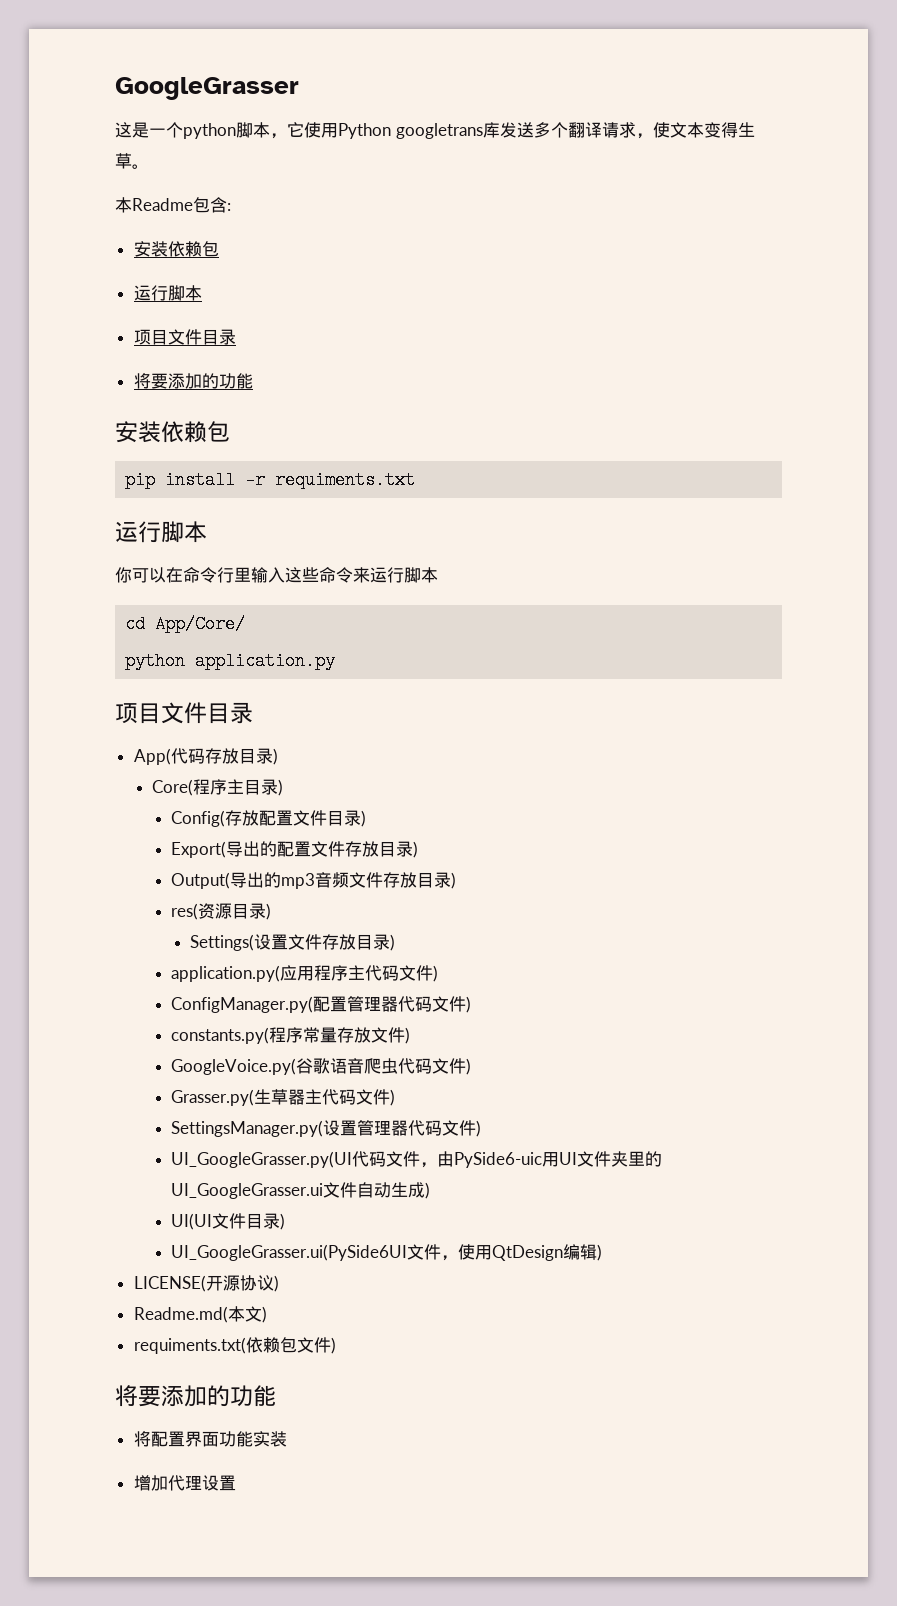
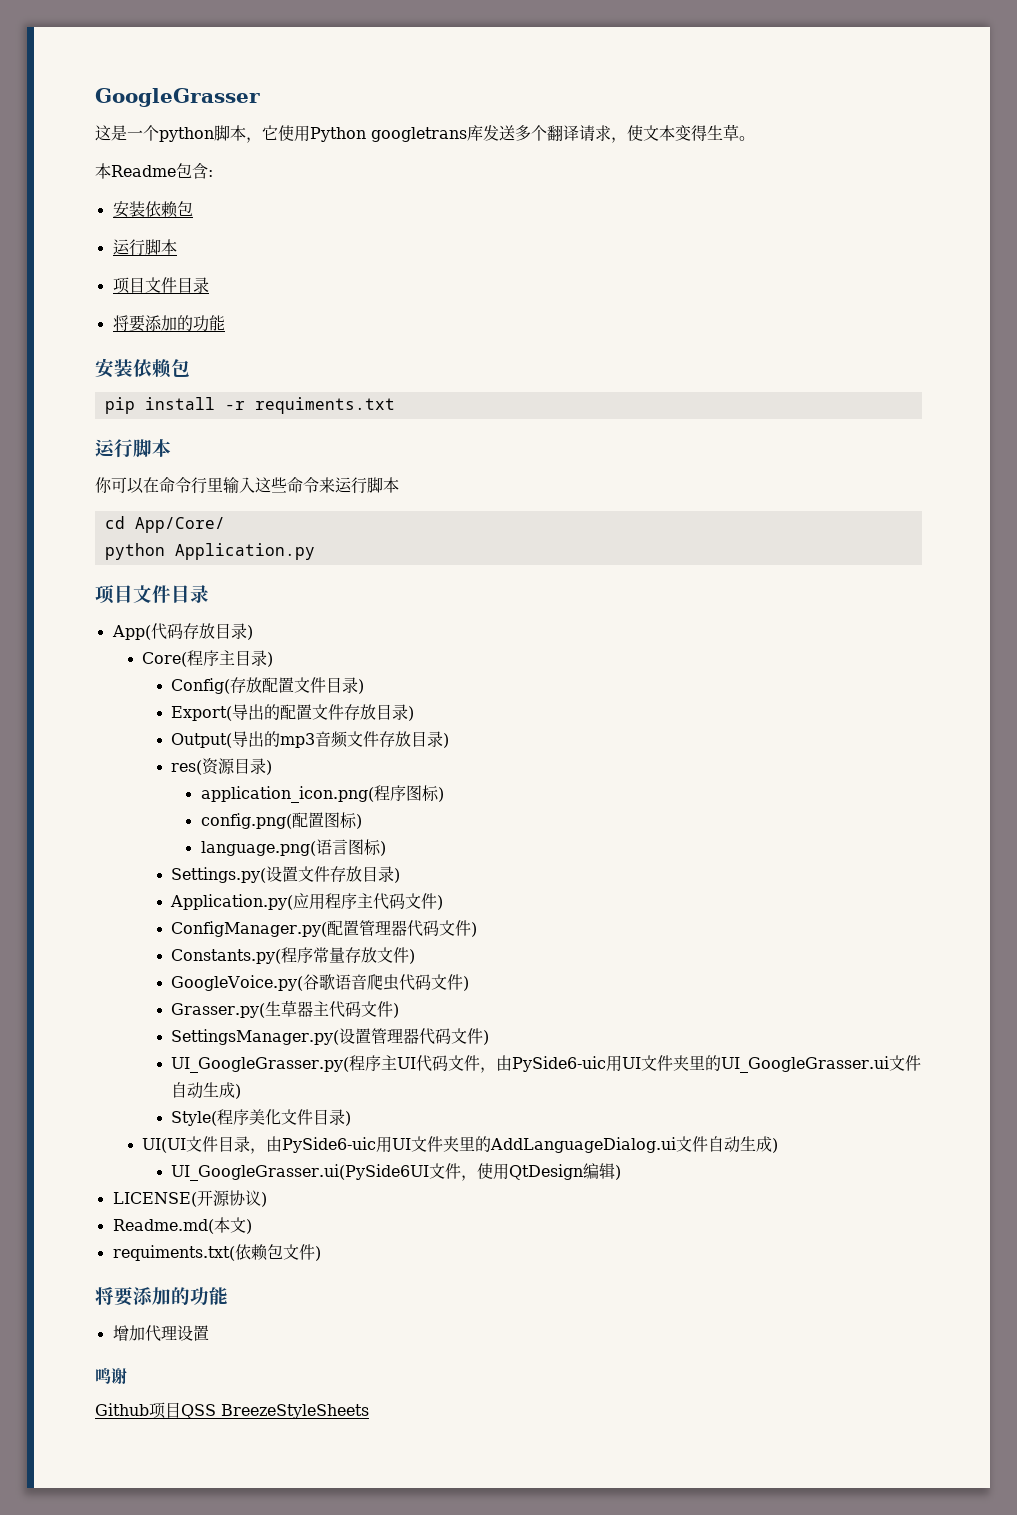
[195,652,336,670] application.py -> [174,543,315,560] Application.py
[189,934,254,951] Settings( -> [200,785,444,803] [200,812,362,829] [200,839,386,856] [171,867,267,883] application_icon.png(程序图标) // config.png(配置图标) // language.png(语言图标) // Settings.py(
[171,965,281,982] application.py( -> [170,894,294,910] Application.py(
[171,1027,270,1044] constants.py( -> [171,949,282,964] Constants.py(
[171,1151,353,1168] UI_GoogleGrasser.py(UI -> [171,1055,417,1073] UI_GoogleGrasser.py(程序主UI
[171,1213,281,1230] UI(UI文件目录 -> [171,1109,352,1126] [141,1136,772,1154] Style(程序美化文件目录) // UI(UI文件目录，由PySide6-uic用UI文件夹里的AddLanguageDialog.ui文件自动生成
[133,1431,287,1447] // 将配置界面功能实装 -> (228, 1296) none
(236, 1483) none -> [95,1368,127,1384] [95,1402,369,1419] // 鸣谢 // Github项目QSS BreezeStyleSheets

